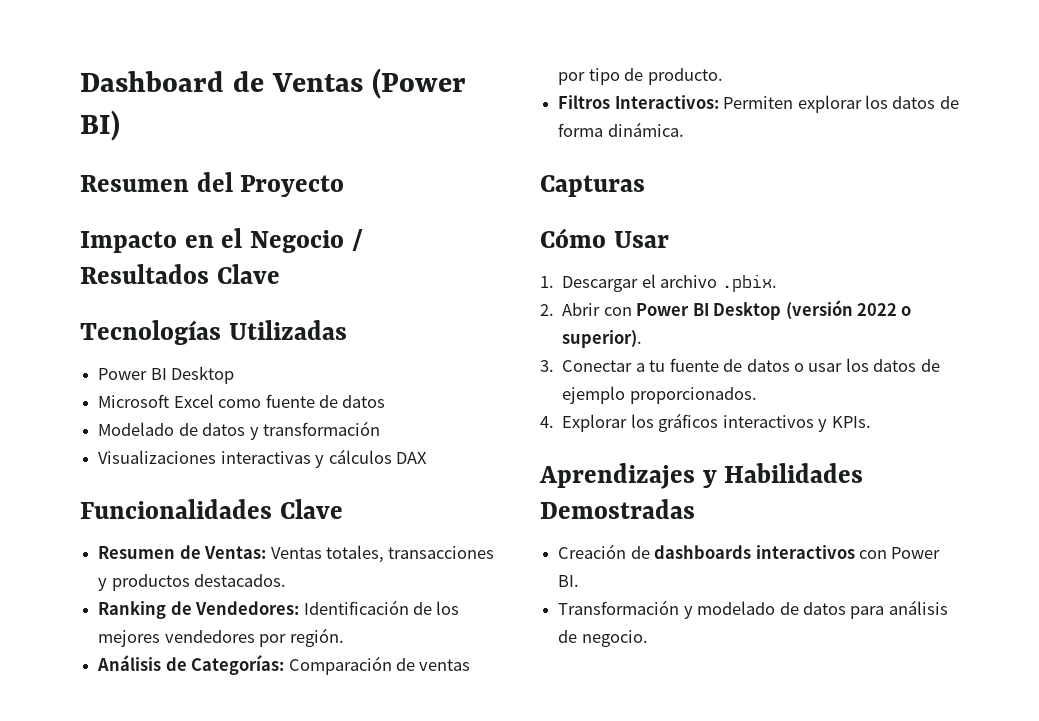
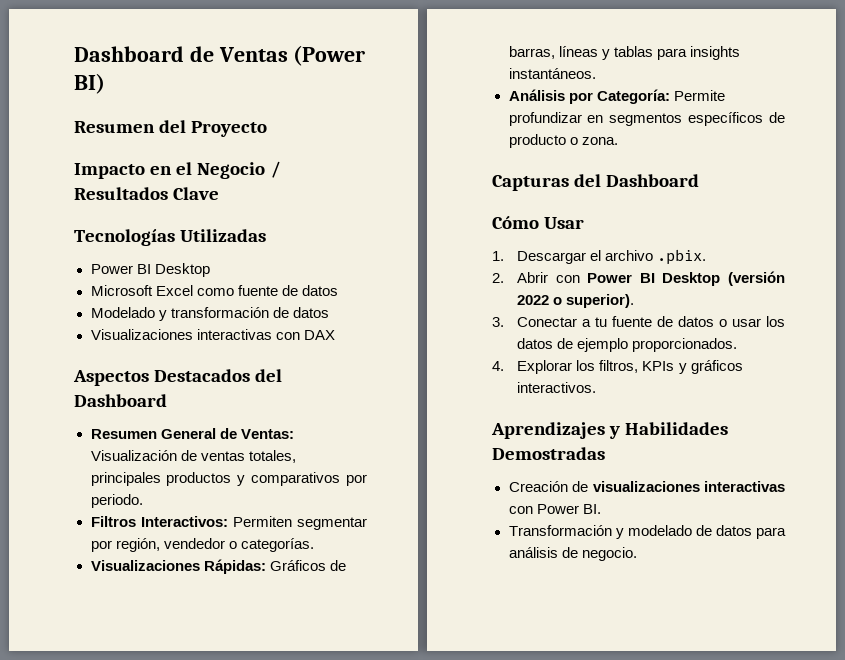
[178,421,380,440] de datos y transformación -> [158,307,329,321] y transformación de datos
[315,449,392,468] y cálculos -> [275,332,300,340] con
[80,499,343,519] [98,546,176,559] Funcionalidades Clave // Resumen -> [73,369,283,386] [74,394,167,407] [90,428,216,439] Aspectos Destacados del Dashboard // Resumen General
[270,545,495,563] [98,574,287,591] [98,600,460,619] [98,628,344,647] [97,655,471,675] [558,68,723,85] [558,95,959,113] [558,122,684,137] Ventas totales, transacciones y productos destacados. // Ranking de Vendedores: Identificación de los mejores vendedores por región. // Análisis de Categorías: Comparación de ventas por tipo de producto. // Filtros Interactivos: Permiten explorar los datos de forma dinámica. -> [90,450,296,463] [90,472,367,486] [90,494,143,508] [90,516,368,530] [90,538,314,552] [90,559,346,574] [508,46,740,60] [508,68,596,79] [508,89,725,104] [508,112,785,126] [508,134,618,148] Visualización de ventas totales, principales productos y comparativos por periodo. // Filtros Interactivos: Permiten segmentar por región, vendedor o categorías. // Visualizaciones Rápidas: Gráficos de barras, líneas y tablas para insights instantáneos. // Análisis por Categoría: Permite profundizar en segmentos específicos de producto o zona.
(645, 186) none -> [574,174,700,187] del Dashboard
[658,413,871,432] gráficos interactivos y KPIs. -> [599,360,743,374] [517,382,597,393] filtros, KPIs y gráficos interactivos.
[654,545,855,559] dashboards interactivos -> [592,481,785,492] visualizaciones interactivas

